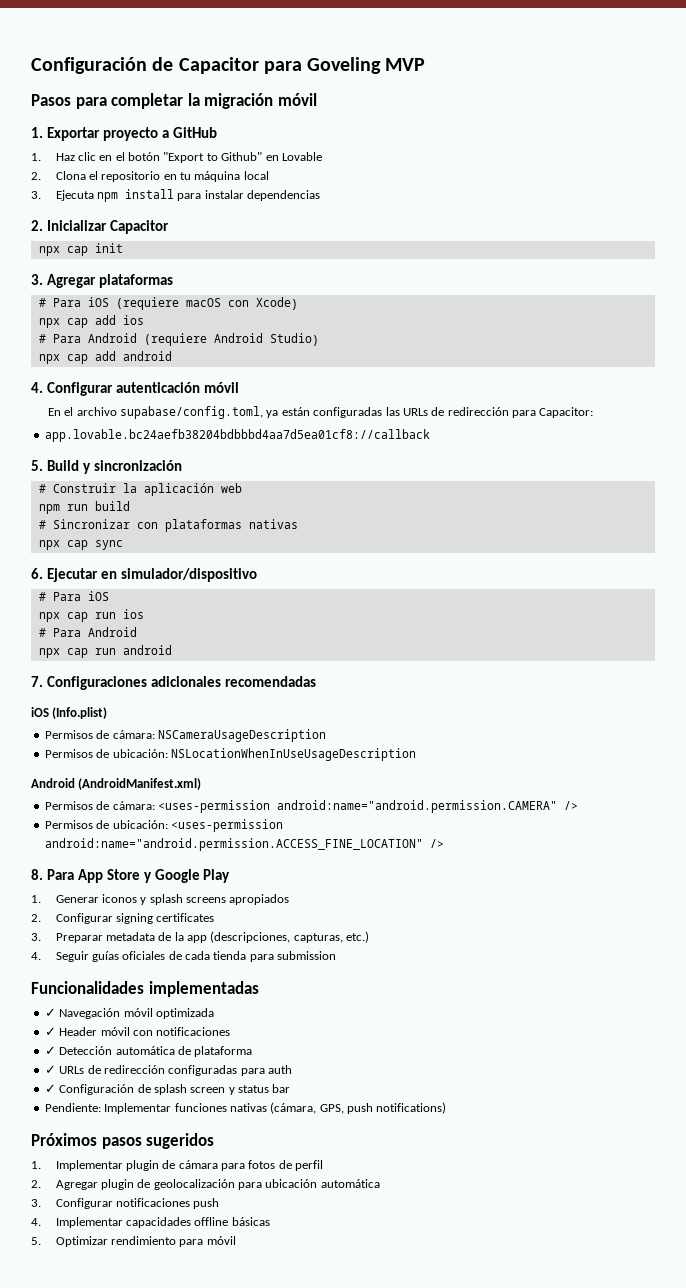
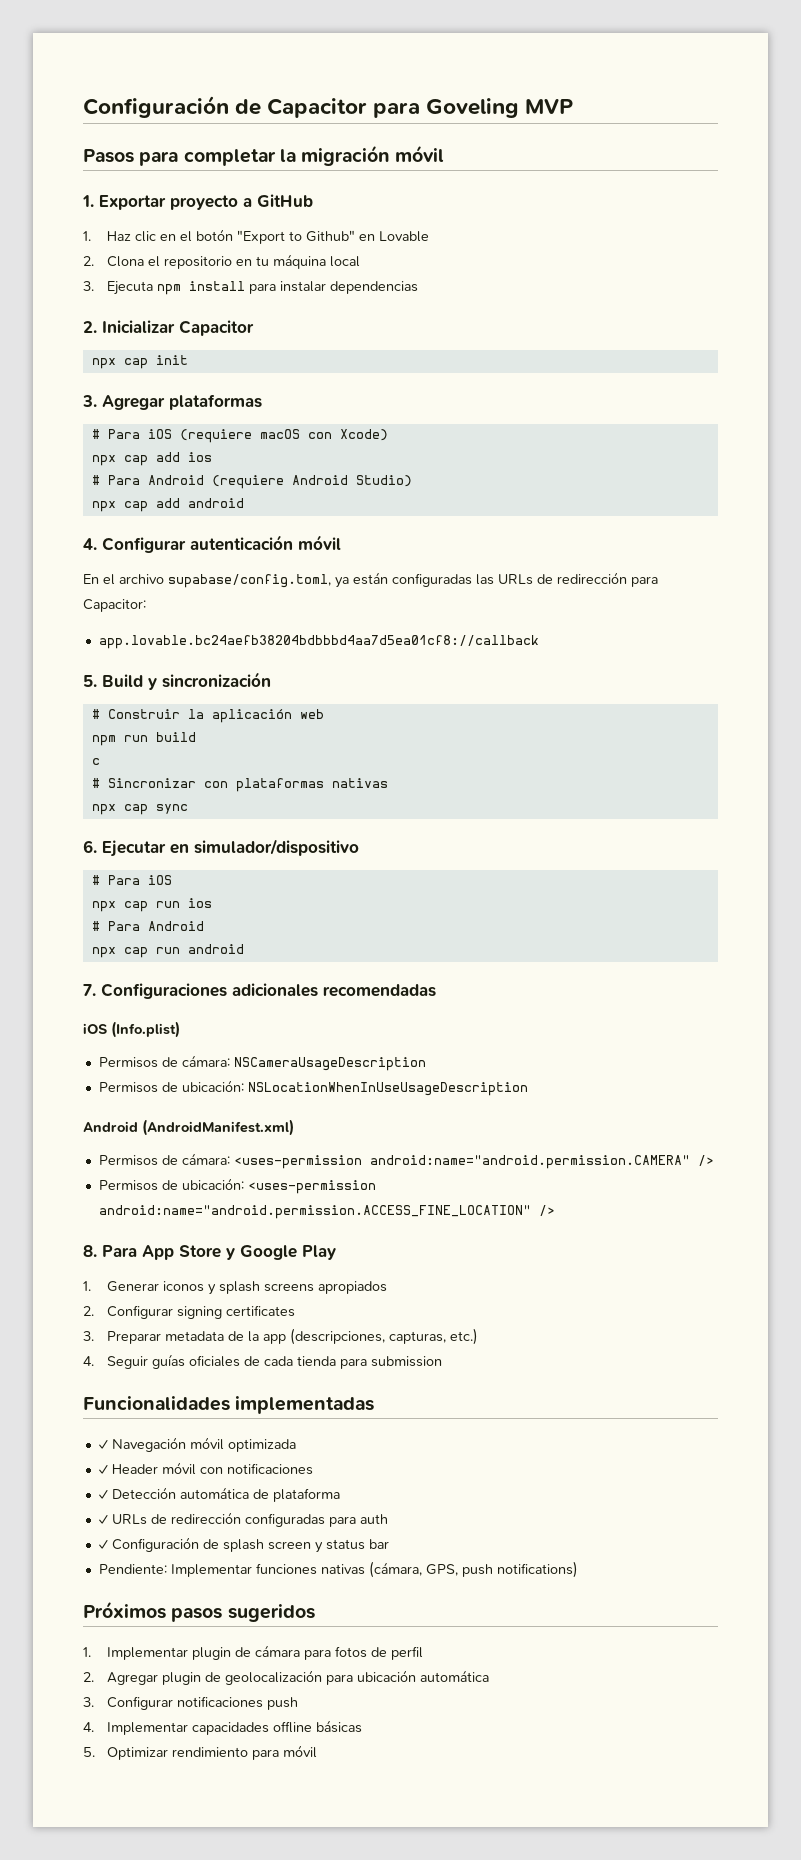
(130, 506) none -> [91,758,100,765] // c

